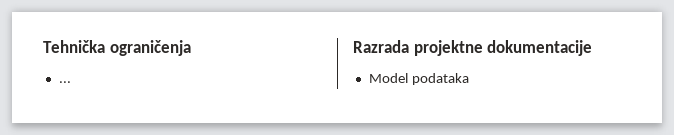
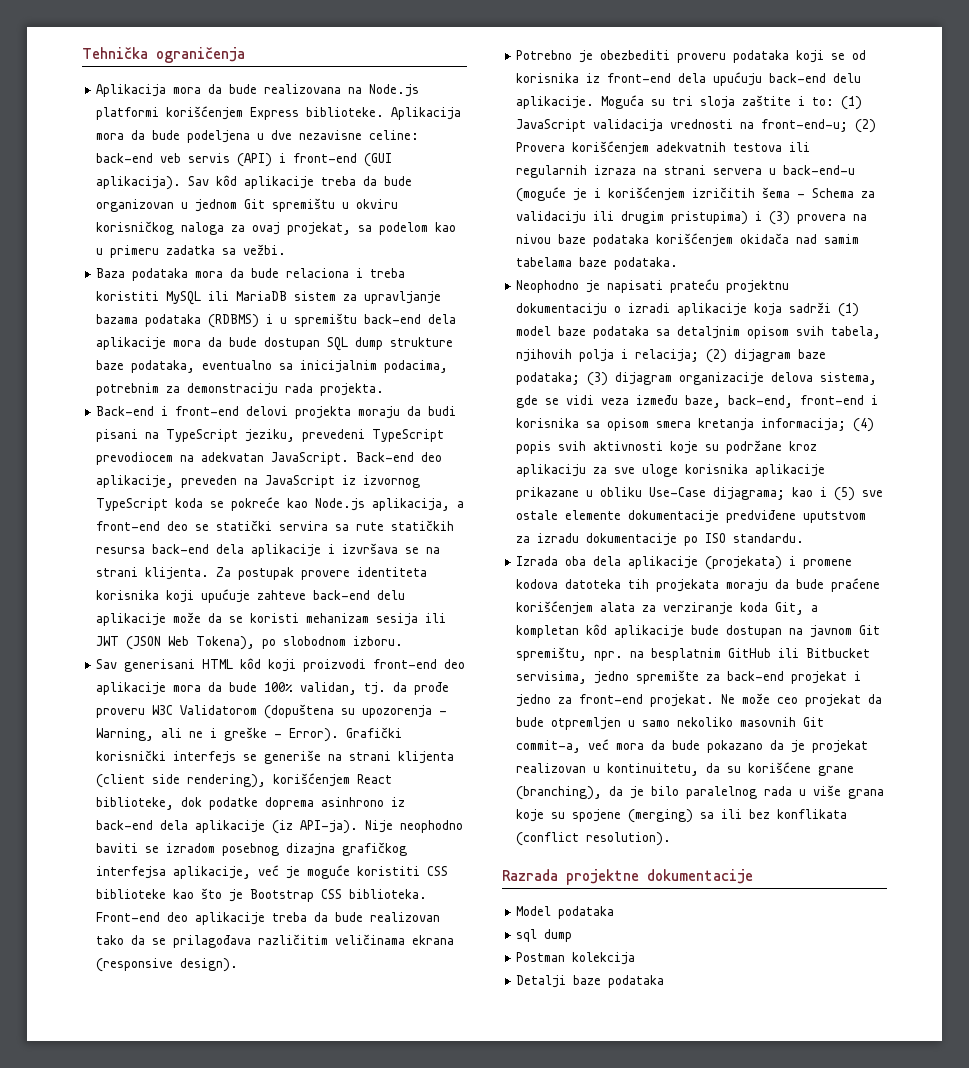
[58,81,71,83] ... -> [96,84,420,97] [96,106,462,120] [96,130,420,143] [96,153,393,167] [96,175,413,190] [96,198,399,212] [96,221,457,235] [96,244,287,258] [96,268,406,281] [96,291,442,305] [96,313,457,328] [96,337,454,351] [96,360,449,373] [96,383,385,396] [96,406,457,419] [96,429,445,442] [96,452,443,465] [96,475,421,488] [96,497,465,511] [96,520,455,531] [96,543,441,557] [96,567,428,580] [96,589,406,603] [96,612,447,626] [96,636,404,650] [96,658,466,672] [96,682,450,695] [96,704,448,719] [96,727,403,742] [96,750,455,764] [96,773,393,788] [96,797,406,810] [96,820,464,834] [96,842,408,856] [96,865,449,879] [96,888,428,902] [96,912,441,925] [96,934,455,948] [96,958,239,972] [516,50,867,63] [516,72,862,86] [516,95,863,110] [516,119,877,133] [516,141,811,155] [516,165,856,178] [516,187,876,202] [516,211,868,225] [516,233,860,247] [516,257,679,270] [516,279,790,293] [516,302,860,317] [516,326,882,339] [516,349,827,363] [516,372,878,386] [516,395,879,408] [516,418,875,432] [516,440,818,454] [516,464,826,477] [516,487,884,501] [516,510,867,523] [516,533,805,546] [516,556,853,570] [516,578,881,592] [516,601,819,615] [516,624,881,638] [516,647,871,661] [516,670,862,684] [516,693,883,707] [516,717,825,730] [516,739,869,753] [516,762,855,776] [516,785,885,800] [516,809,848,823] [516,832,672,846] Aplikacija mora da bude realizovana na Node.js platformi korišćenjem Express biblioteke. Aplikacija mora da bude podeljena u dve nezavisne celine: back-end veb servis (API) i front-end (GUI aplikacija). Sav kôd aplikacije treba da bude organizovan u jednom Git spremištu u okviru korisničkog naloga za ovaj projekat, sa podelom kao u primeru zadatka sa vežbi. // Baza podataka mora da bude relaciona i treba koristiti MySQL ili MariaDB sistem za upravljanje bazama podataka (RDBMS) i u spremištu back-end dela aplikacije mora da bude dostupan SQL dump strukture baze podataka, eventualno sa inicijalnim podacima, potrebnim za demonstraciju rada projekta. // Back-end i front-end delovi projekta moraju da budi pisani na TypeScript jeziku, prevedeni TypeScript prevodiocem na adekvatan JavaScript. Back-end deo aplikacije, preveden na JavaScript iz izvornog TypeScript koda se pokreće kao Node.js aplikacija, a front-end deo se statički servira sa rute statičkih resursa back-end dela aplikacije i izvršava se na strani klijenta. Za postupak provere identiteta korisnika koji upućuje zahteve back-end delu aplikacije može da se koristi mehanizam sesija ili JWT (JSON Web Tokena), po slobodnom izboru. // Sav generisani HTML kôd koji proizvodi front-end deo aplikacije mora da bude 100% validan, tj. da prođe proveru W3C Validatorom (dopuštena su upozorenja - Warning, ali ne i greške - Error). Grafički korisnički interfejs se generiše na strani klijenta (client side rendering), korišćenjem React biblioteke, dok podatke doprema asinhrono iz back-end dela aplikacije (iz API-ja). Nije neophodno baviti se izradom posebnog dizajna grafičkog interfejsa aplikacije, već je moguće koristiti CSS biblioteke kao što je Bootstrap CSS biblioteka. Front-end deo aplikacije treba da bude realizovan tako da se prilagođava različitim veličinama ekrana (responsive design). // Potrebno je obezbediti proveru podataka koji se od korisnika iz front-end dela upućuju back-end delu aplikacije. Moguća su tri sloja zaštite i to: (1) JavaScript validacija vrednosti na front-end-u; (2) Provera korišćenjem adekvatnih testova ili regularnih izraza na strani servera u back-end-u (moguće je i korišćenjem izričitih šema - Schema za validaciju ili drugim pristupima) i (3) provera na nivou baze podataka korišćenjem okidača nad samim tabelama baze podataka. // Neophodno je napisati prateću projektnu dokumentaciju o izradi aplikacije koja sadrži (1) model baze podataka sa detaljnim opisom svih tabela, njihovih polja i relacija; (2) dijagram baze podataka; (3) dijagram organizacije delova sistema, gde se vidi veza između baze, back-end, front-end i korisnika sa opisom smera kretanja informacija; (4) popis svih aktivnosti koje su podržane kroz aplikaciju za sve uloge korisnika aplikacije prikazane u obliku Use-Case dijagrama; kao i (5) sve ostale elemente dokumentacije predviđene uputstvom za izradu dokumentacije po ISO standardu. // Izrada oba dela aplikacije (projekata) i promene kodova datoteka tih projekata moraju da bude praćene korišćenjem alata za verziranje koda Git, a kompletan kôd aplikacije bude dostupan na javnom Git spremištu, npr. na besplatnim GitHub ili Bitbucket servisima, jedno spremište za back-end projekat i jedno za front-end projekat. Ne može ceo projekat da bude otpremljen u samo nekoliko masovnih Git commit-a, već mora da bude pokazano da je projekat realizovan u kontinuitetu, da su korišćene grane (branching), da je bilo paralelnog rada u više grana koje su spojene (merging) sa ili bez konflikata (conflict resolution).
(469, 79) none -> [516,929,573,942] [516,952,636,965] [516,975,665,988] // sql dump // Postman kolekcija // Detalji baze podataka

